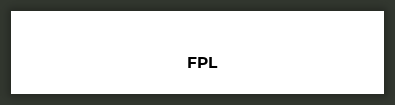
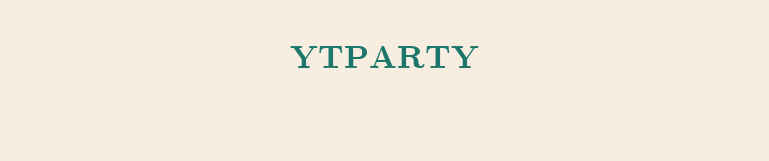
[187,57,218,68] FPL -> [290,46,479,69] YTPARTY

